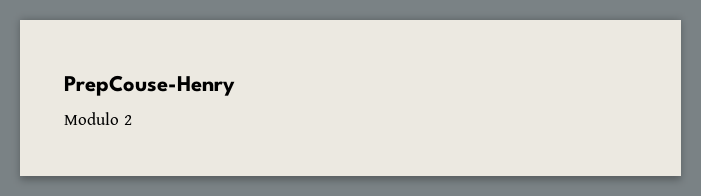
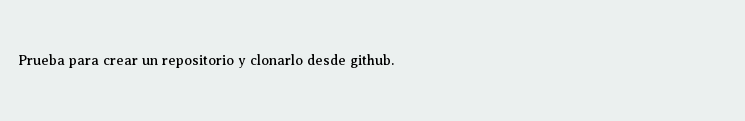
[64,75,235,96] [64,112,132,125] PrepCouse-Henry // Modulo 2 -> [18,54,394,68] Prueba para crear un repositorio y clonarlo desde github.

